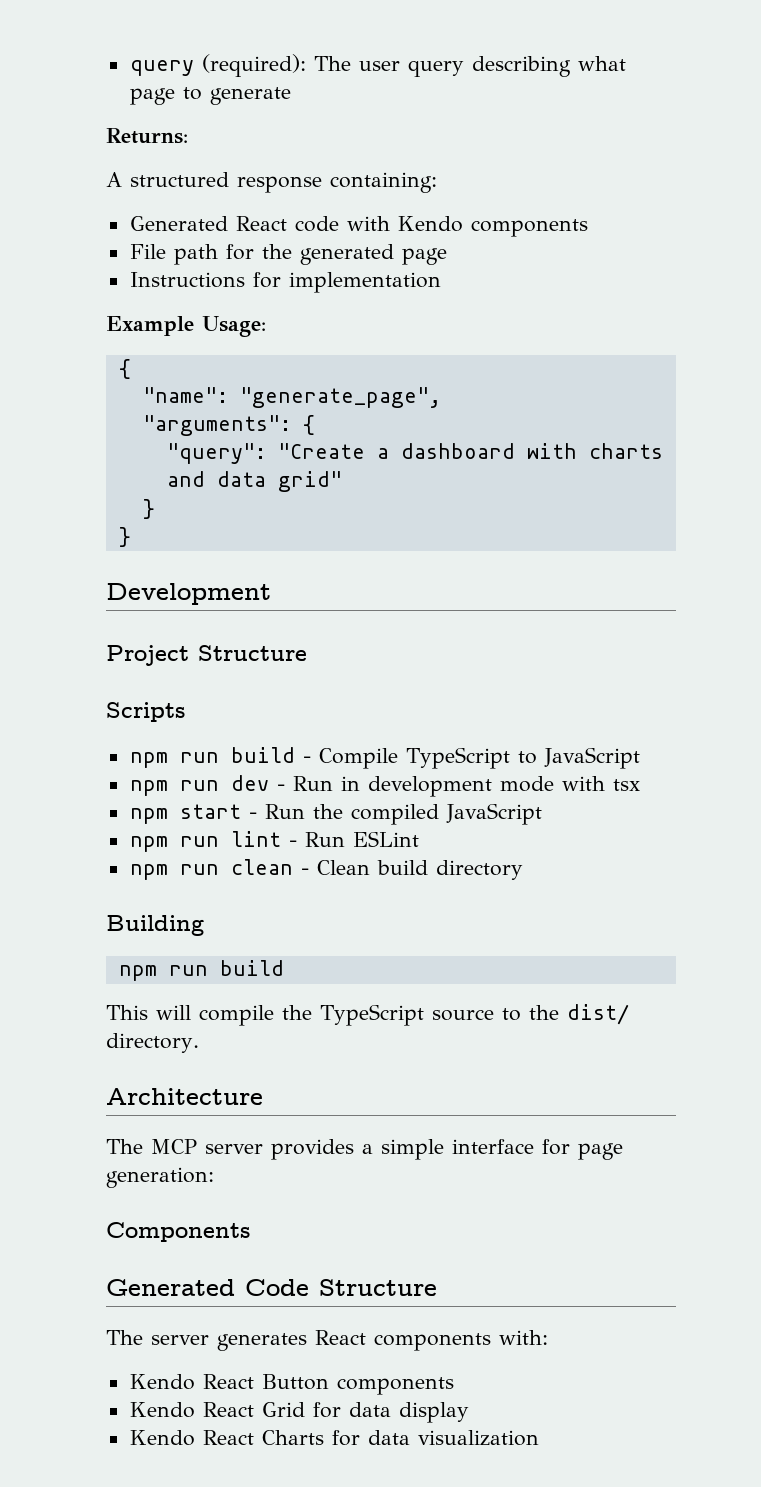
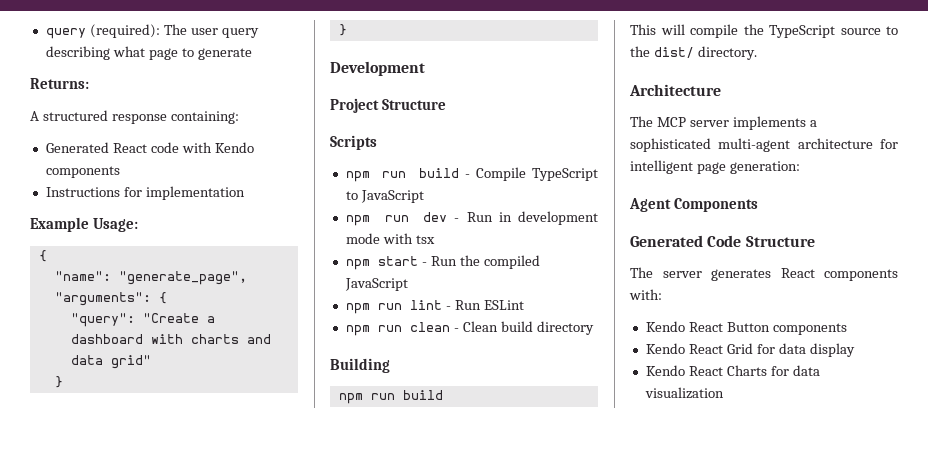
[129,244,447,265] // File path for the generated page -> (120, 172) none
[271,1139,570,1160] provides a simple interface for -> [732,116,817,130] [630,138,898,152] [630,160,693,174] implements a sophisticated multi-agent architecture for intelligent
(214, 1177) none -> [629,198,671,212] Agent

